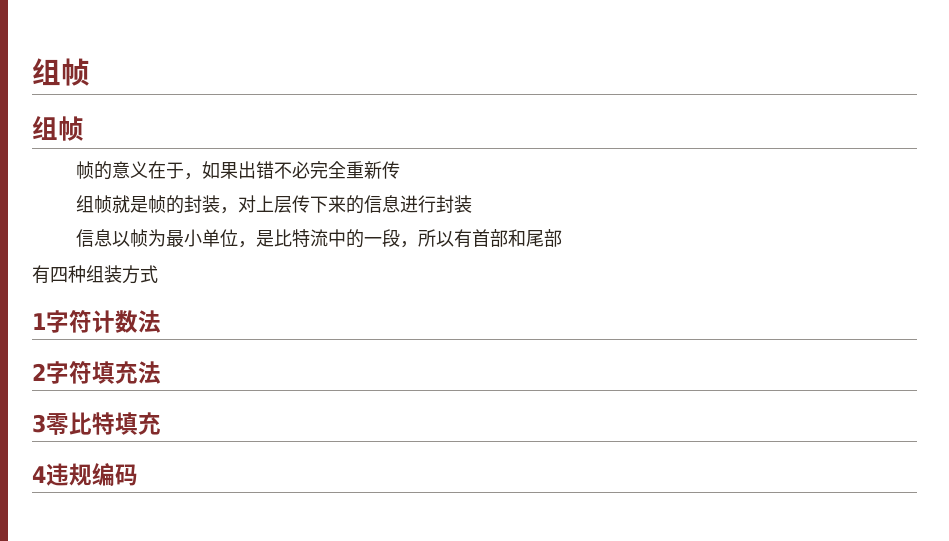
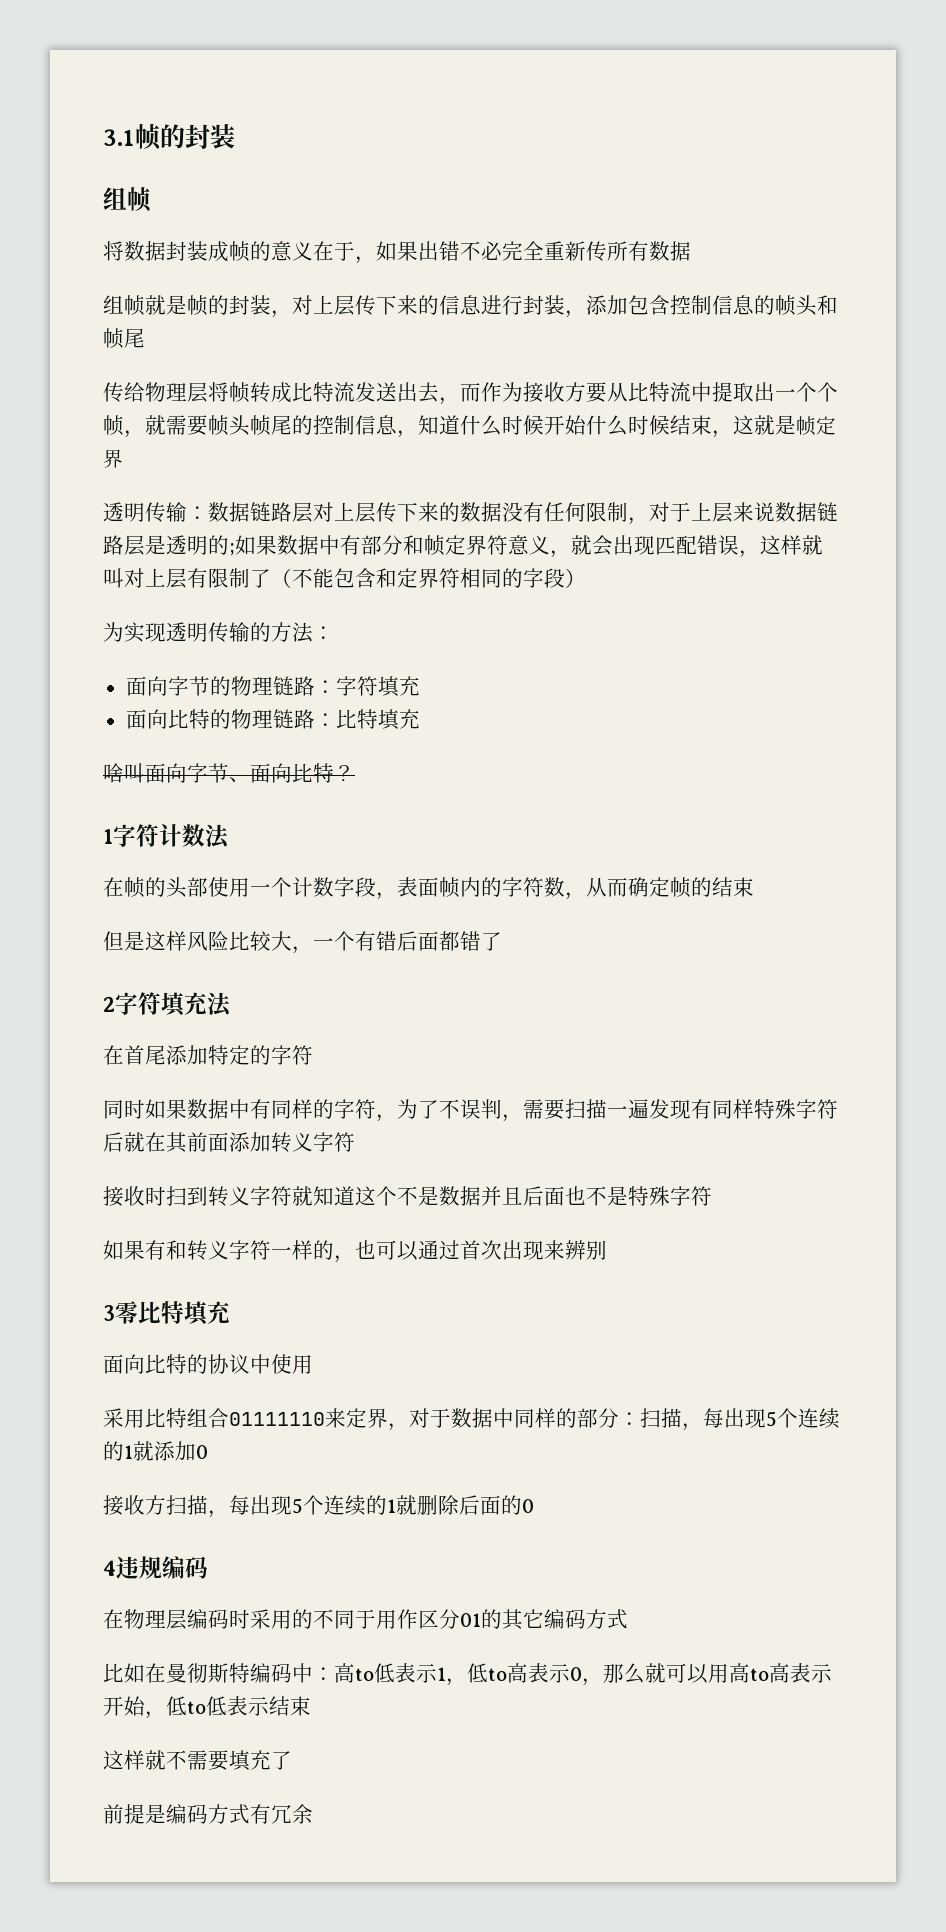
[32,58,90,86] [32,116,84,141] 组帧 // 组帧 // -> [103,124,235,150] [103,187,152,212] [103,241,229,262] 3.1帧的封装 // 组帧 // 将数据封装成
(400, 170) none -> [607,241,691,261] 所有数据
[75,229,562,248] [32,265,158,284] [32,310,161,333] [32,361,161,384] [32,412,161,435] [32,463,138,486] // 信息以帧为最小单位，是比特流中的一段，所以有首部和尾部 // 有四种组装方式 // 1字符计数法 // 2字符填充法 // 3零比特填充 // 4违规编码 -> [565,295,838,318] [103,328,145,349] [103,382,838,405] [103,415,836,438] [103,449,123,468] [103,502,838,525] [103,535,823,558] [103,568,586,589] [103,622,334,643] [125,676,420,697] [125,709,420,730] [103,763,355,783] [103,824,230,849] [103,877,754,900] [103,931,502,954] [103,992,232,1017] [103,1045,313,1065] [103,1099,838,1122] [103,1132,355,1153] [103,1186,712,1207] [103,1240,607,1263] [103,1301,230,1326] [103,1354,313,1374] [103,1408,840,1431] [103,1441,208,1461] [103,1495,534,1518] [103,1556,208,1579] [103,1609,628,1630] [103,1663,832,1686] [103,1696,311,1719] [103,1750,292,1771] [103,1804,313,1824] ，添加包含控制信息的帧头和帧尾 // 传给物理层将帧转成比特流发送出去，而作为接收方要从比特流中提取出一个个帧，就需要帧头帧尾的控制信息，知道什么时候开始什么时候结束，这就是帧定界 // 透明传输：数据链路层对上层传下来的数据没有任何限制，对于上层来说数据链路层是透明的;如果数据中有部分和帧定界符意义，就会出现匹配错误，这样就叫对上层有限制了（不能包含和定界符相同的字段） // 为实现透明传输的方法： // 面向字节的物理链路：字符填充 // 面向比特的物理链路：比特填充 // 啥叫面向字节、面向比特？ // 1字符计数法 // 在帧的头部使用一个计数字段，表面帧内的字符数，从而确定帧的结束 // 但是这样风险比较大，一个有错后面都错了 // 2字符填充法 // 在首尾添加特定的字符 // 同时如果数据中有同样的字符，为了不误判，需要扫描一遍发现有同样特殊字符后就在其前面添加转义字符 // 接收时扫到转义字符就知道这个不是数据并且后面也不是特殊字符 // 如果有和转义字符一样的，也可以通过首次出现来辨别 // 3零比特填充 // 面向比特的协议中使用 // 采用比特组合01111110来定界，对于数据中同样的部分：扫描，每出现5个连续的1就添加0 // 接收方扫描，每出现5个连续的1就删除后面的0 // 4违规编码 // 在物理层编码时采用的不同于用作区分01的其它编码方式 // 比如在曼彻斯特编码中：高to低表示1，低to高表示0，那么就可以用高to高表示开始，低to低表示结束 // 这样就不需要填充了 // 前提是编码方式有冗余

